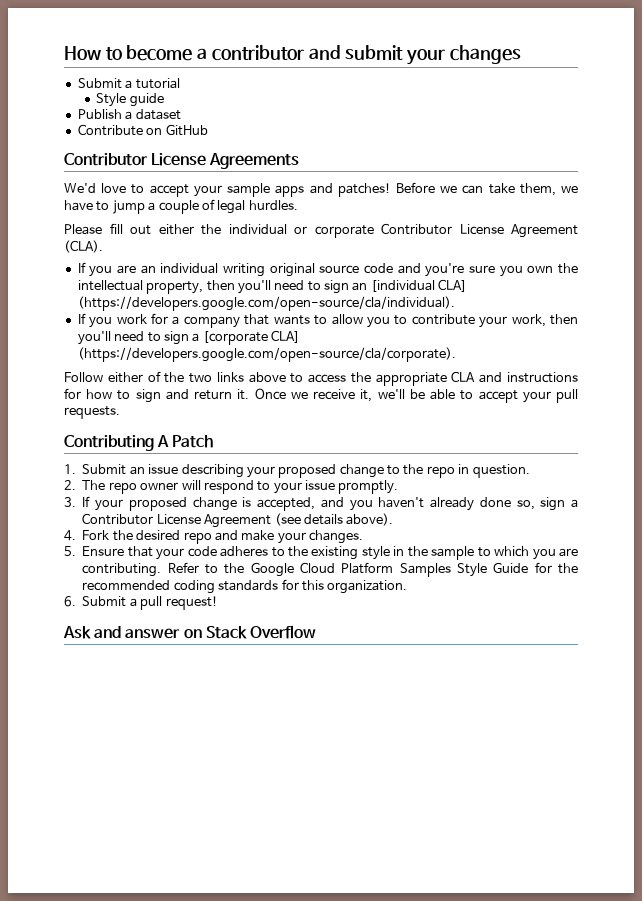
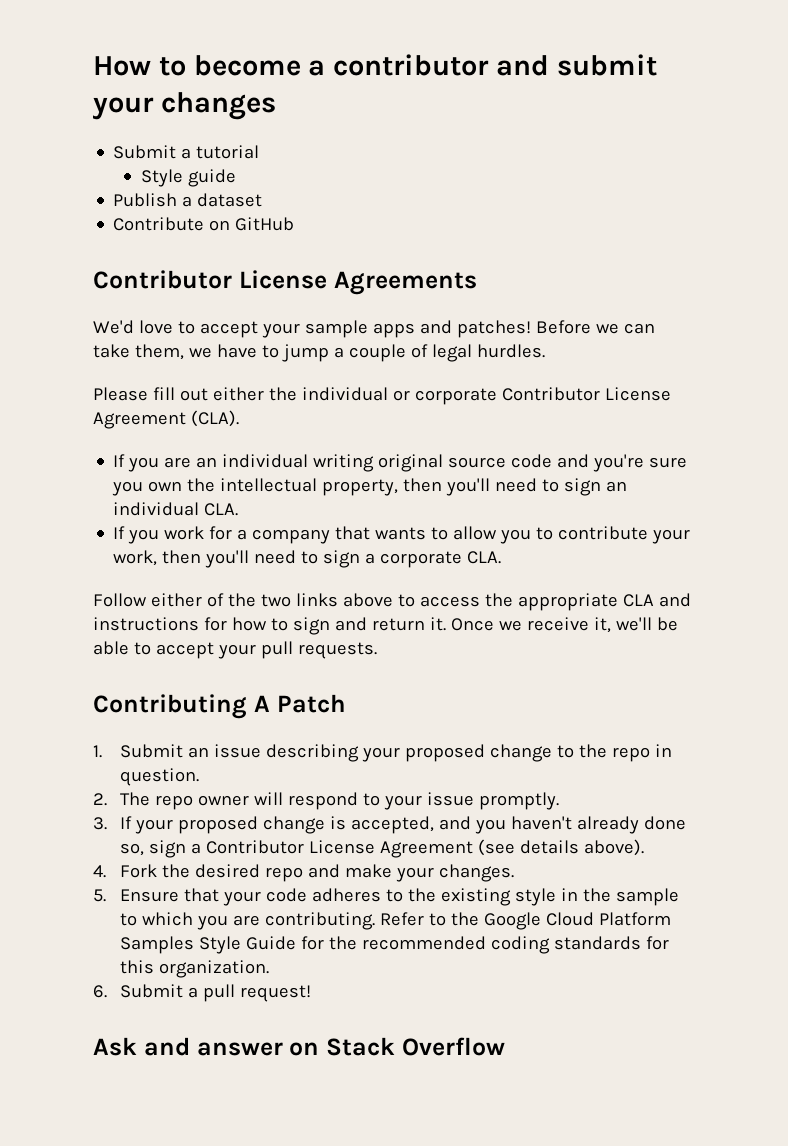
[370,279,468,292] [77,296,455,311] [individual CLA] (https://developers.google.com/open-source/cla/individual). -> [113,502,239,516] individual CLA.
[202,330,300,345] [77,347,456,362] [corporate CLA] (https://developers.google.com/open-source/cla/corporate). -> [380,551,502,568] corporate CLA.

